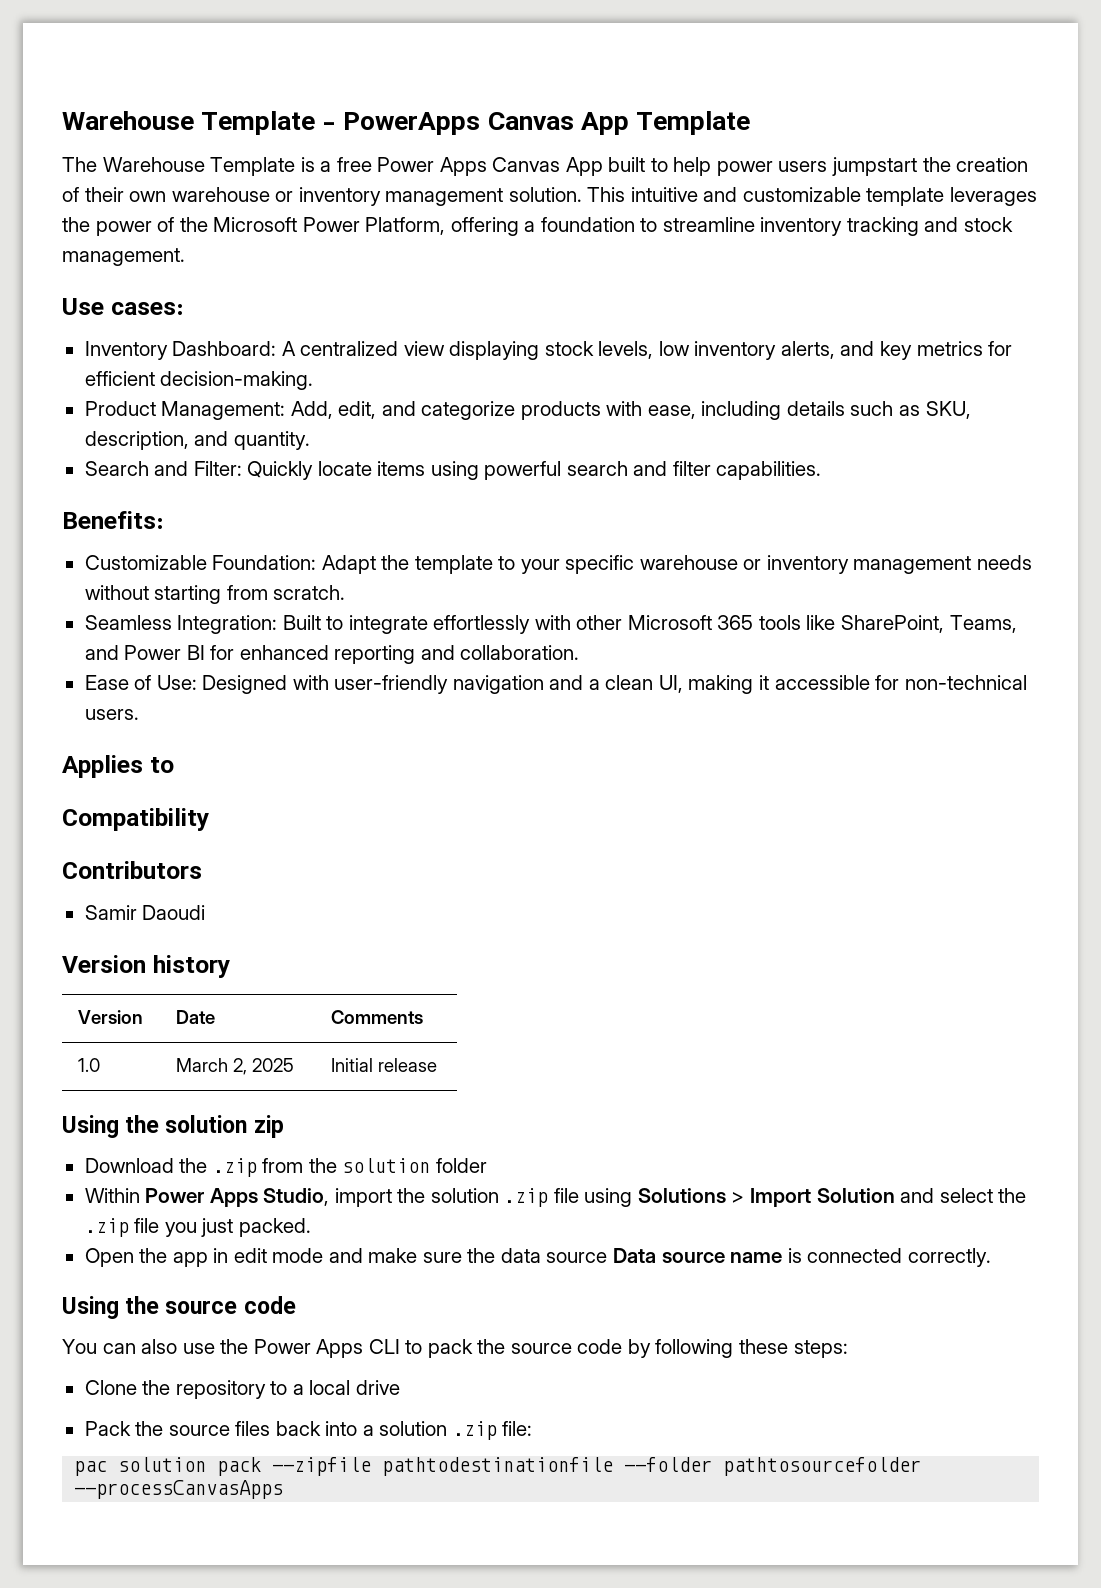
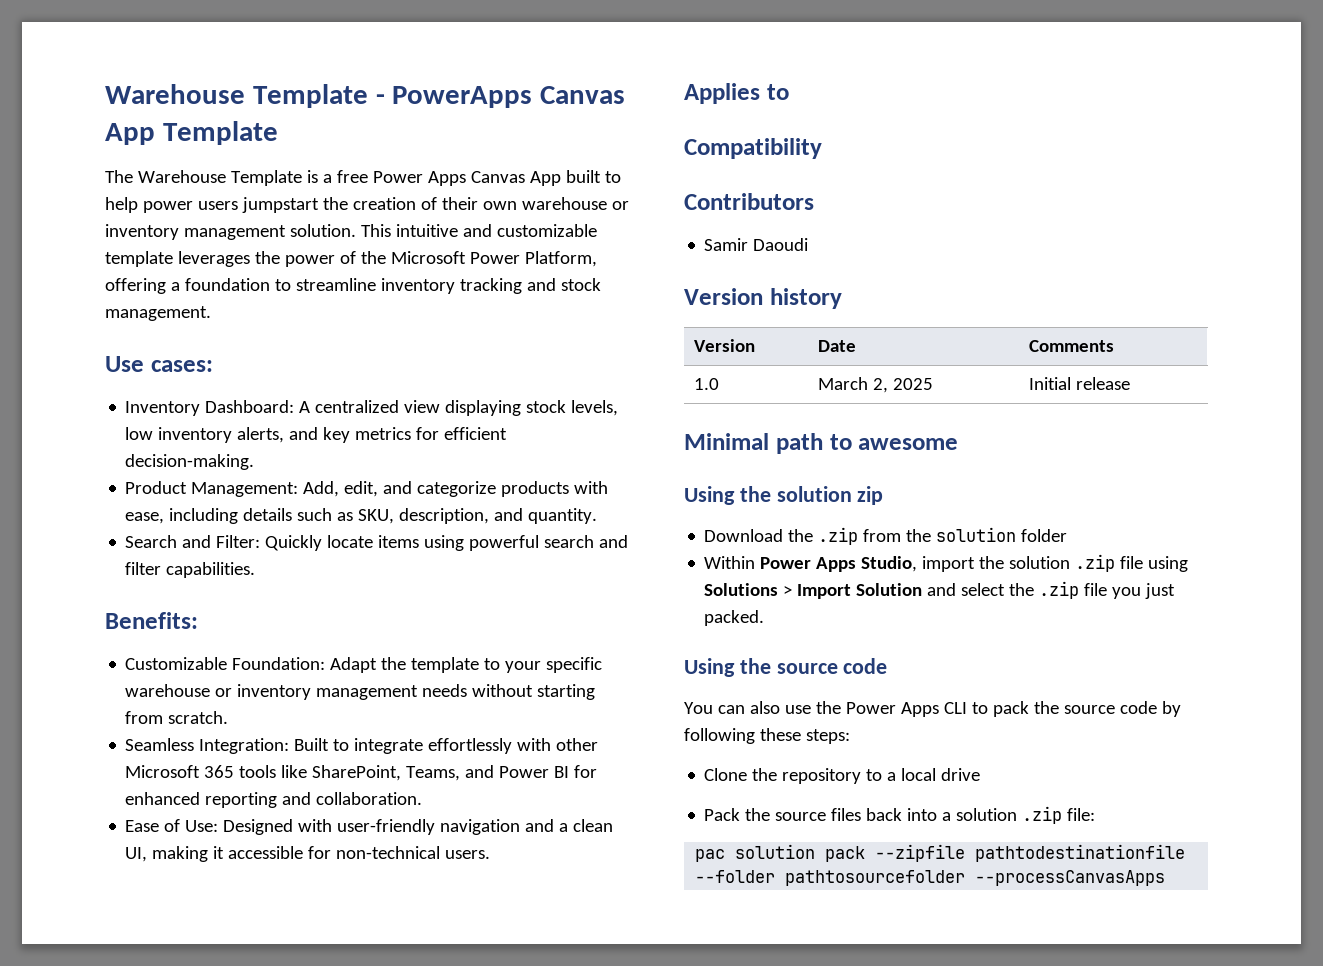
(438, 1065) none -> [684,433,959,454] // Minimal path to awesome
[84,1248,991,1267] // Open the app in edit mode and make sure the data source Data source name is connected correctly. -> (765, 618) none

